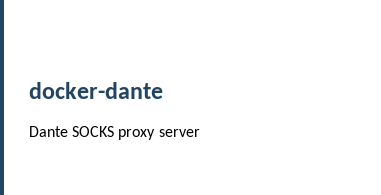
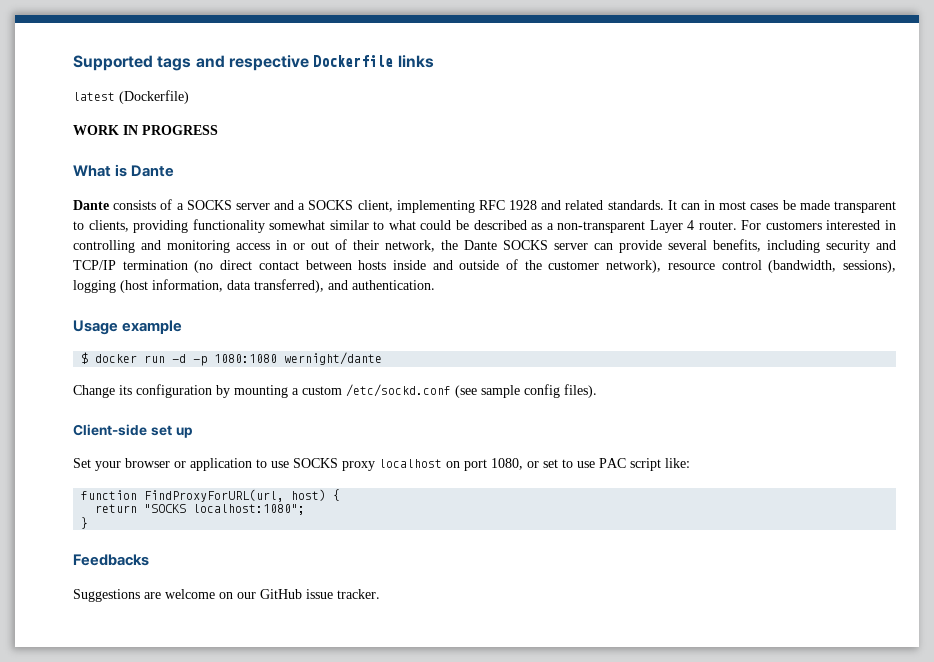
[29,82,163,99] [29,126,200,140] docker-dante // Dante SOCKS proxy server -> [73,55,434,71] [73,90,189,104] [73,125,218,135] [73,164,175,177] [73,199,896,213] [73,219,896,233] [73,239,896,253] [73,259,897,273] [73,279,435,293] [73,320,183,335] [81,352,383,366] [73,384,597,398] [73,424,193,438] [73,458,690,471] [81,489,341,502] [95,504,306,515] [81,517,89,529] [73,554,149,566] [73,589,380,602] Supported tags and respective Dockerfile links // latest (Dockerfile) // WORK IN PROGRESS // What is Dante // Dante consists of a SOCKS server and a SOCKS client, implementing RFC 1928 and related standards. It can in most cases be made transparent to clients, providing functionality somewhat similar to what could be described as a non-transparent Layer 4 router. For customers interested in controlling and monitoring access in or out of their network, the Dante SOCKS server can provide several benefits, including security and TCP/IP termination (no direct contact between hosts inside and outside of the customer network), resource control (bandwidth, sessions), logging (host information, data transferred), and authentication. // Usage example // $ docker run -d -p 1080:1080 wernight/dante // Change its configuration by mounting a custom /etc/sockd.conf (see sample config files). // Client-side set up // Set your browser or application to use SOCKS proxy localhost on port 1080, or set to use PAC script like: // function FindProxyForURL(url, host) { // return "SOCKS localhost:1080"; // } // Feedbacks // Suggestions are welcome on our GitHub issue tracker.

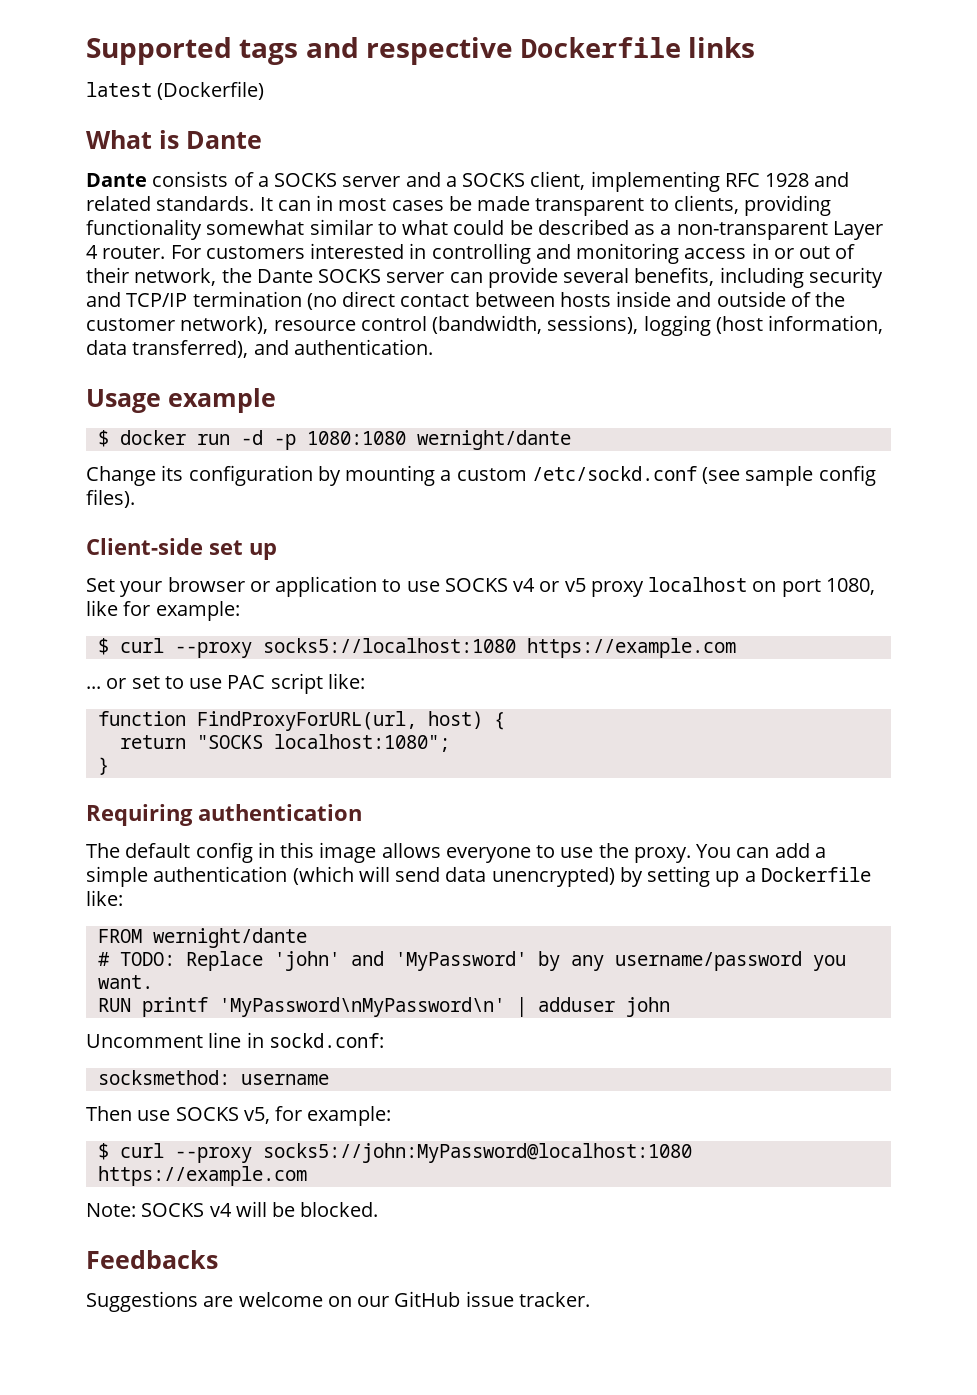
[73,125,218,135] // WORK IN PROGRESS -> (265, 90) none
(338, 463) none -> [513,578,586,592] v4 or v5
(523, 464) none -> [86,600,240,621] [97,638,736,658] [86,686,101,689] like for example: // $ curl --proxy socks5://localhost:1080 https://example.com // ...
(89, 523) none -> [86,804,362,826] [86,842,826,863] [86,866,871,887] [86,890,123,906] [97,928,307,948] [97,951,846,971] [97,975,153,989] [97,997,670,1017] [86,1032,384,1048] [97,1070,329,1085] [86,1106,392,1126] [97,1143,692,1163] [97,1166,307,1186] [86,1201,379,1217] // Requiring authentication // The default config in this image allows everyone to use the proxy. You can add a simple authentication (which will send data unencrypted) by setting up a Dockerfile like: // FROM wernight/dante // # TODO: Replace 'john' and 'MyPassword' by any username/password you want. // RUN printf 'MyPassword\nMyPassword\n' | adduser john // Uncomment line in sockd.conf: // socksmethod: username // Then use SOCKS v5, for example: // $ curl --proxy socks5://john:MyPassword@localhost:1080 https://example.com // Note: SOCKS v4 will be blocked.

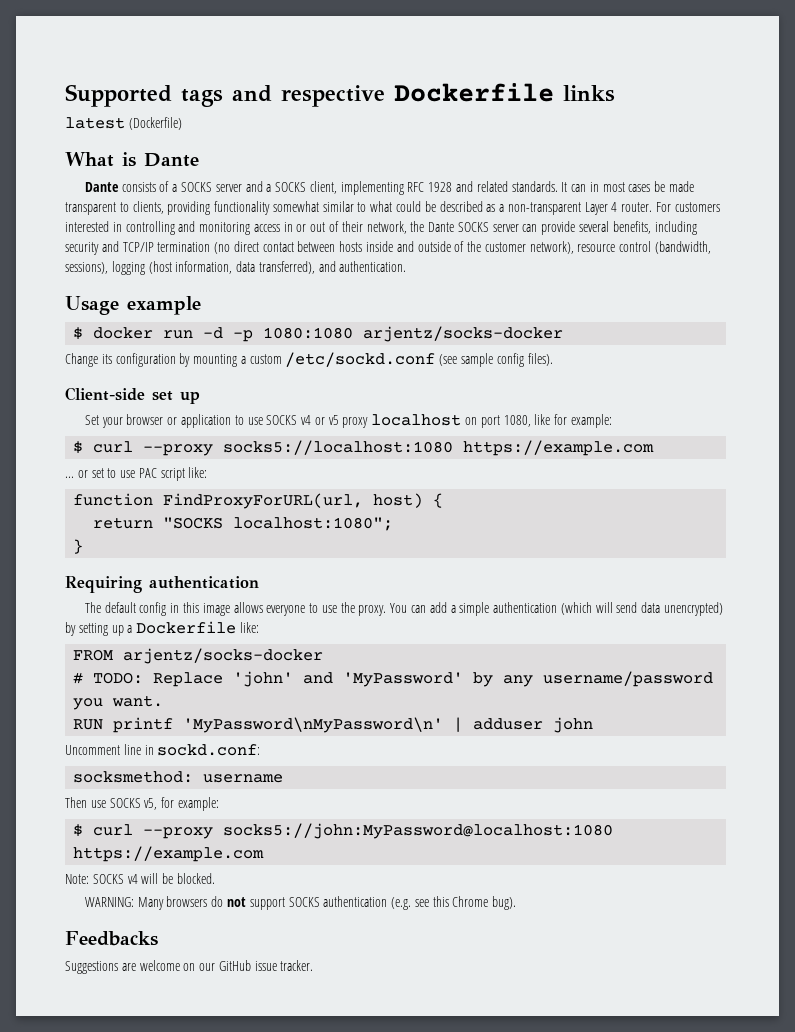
[416,430,571,450] wernight/dante -> [363,326,564,342] arjentz/socks-docker
[152,928,307,948] wernight/dante -> [123,648,324,664] arjentz/socks-docker
(379, 1209) none -> [84,896,517,910] // WARNING: Many browsers do not support SOCKS authentication (e.g. see this Chrome bug).

